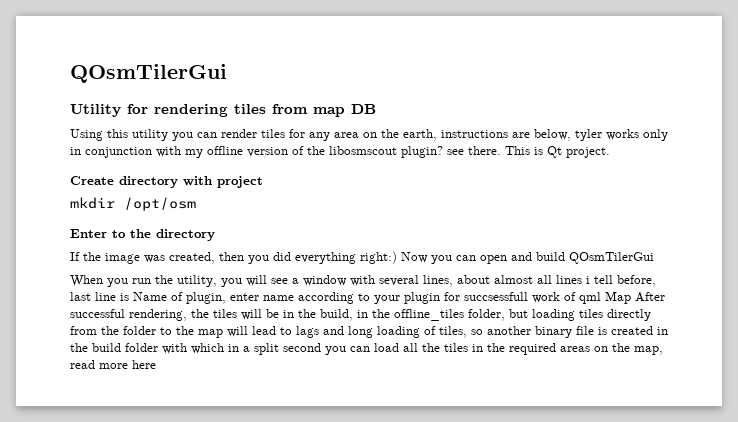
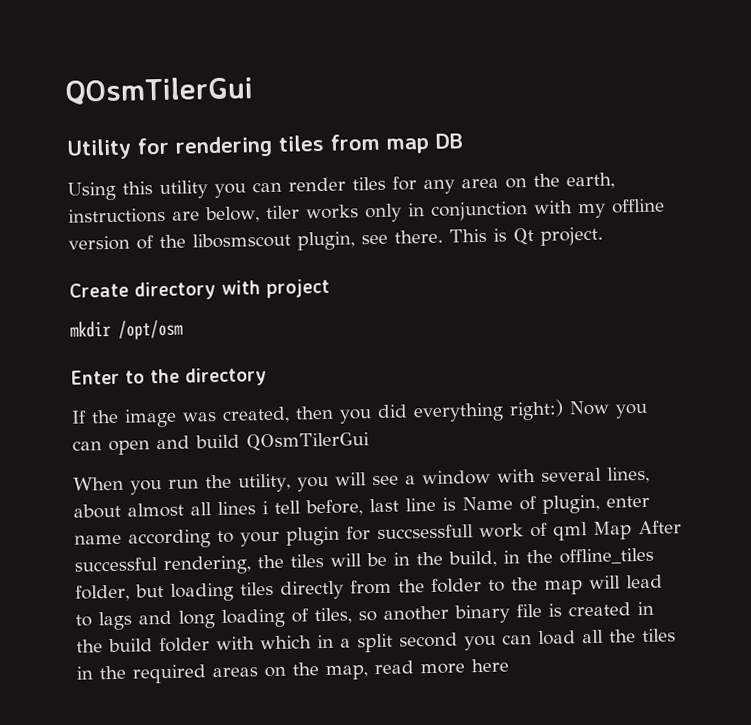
[575,129,602,141] tyler -> [265,205,300,220] tiler
[401,146,443,158] plugin? -> [297,231,355,251] plugin,

